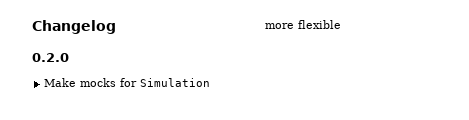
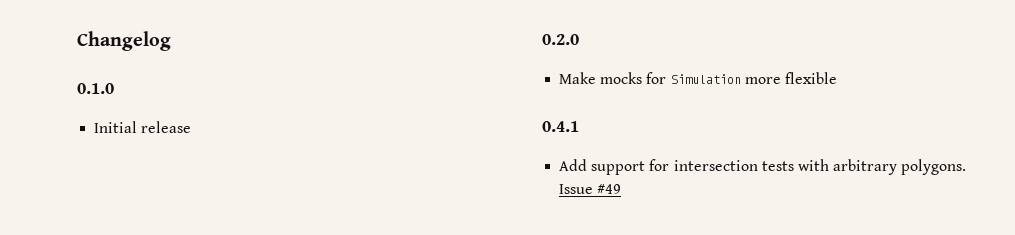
(116, 27) none -> [77,83,114,94] [94,121,192,133] // 0.1.0 // Initial release
(342, 24) none -> [542,121,579,132] [559,159,967,175] [559,184,622,194] // 0.4.1 // Add support for intersection tests with arbitrary polygons. Issue #49

